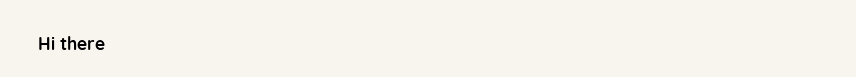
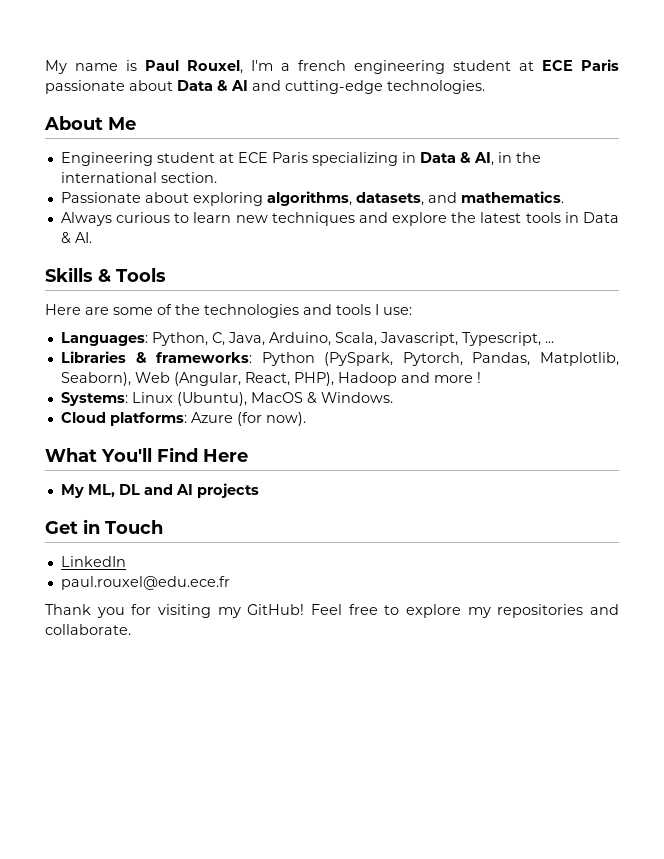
[38,36,105,50] Hi there -> [45,59,619,74] [45,80,485,94] [44,116,136,130] [60,152,541,166] [60,172,217,183] [60,191,564,206] [60,212,619,226] [60,232,92,244] [45,267,166,282] [45,304,412,318] [60,332,554,346] [60,351,619,366] [60,372,481,386] [60,392,393,406] [60,412,306,426] [45,447,248,462] [60,483,259,498] [45,519,163,534] [60,556,126,567] [60,576,230,590] [45,604,620,618] [45,624,131,635] My name is Paul Rouxel, I'm a french engineering student at ECE Paris passionate about Data & AI and cutting-edge technologies. // About Me // Engineering student at ECE Paris specializing in Data & AI, in the international section. // Passionate about exploring algorithms, datasets, and mathematics. // Always curious to learn new techniques and explore the latest tools in Data & AI. // Skills & Tools // Here are some of the technologies and tools I use: // Languages: Python, C, Java, Arduino, Scala, Javascript, Typescript, ... // Libraries & frameworks: Python (PySpark, Pytorch, Pandas, Matplotlib, Seaborn), Web (Angular, React, PHP), Hadoop and more ! // Systems: Linux (Ubuntu), MacOS & Windows. // Cloud platforms: Azure (for now). // What You'll Find Here // My ML, DL and AI projects // Get in Touch // LinkedIn // paul.rouxel@edu.ece.fr // Thank you for visiting my GitHub! Feel free to explore my repositories and collaborate.

